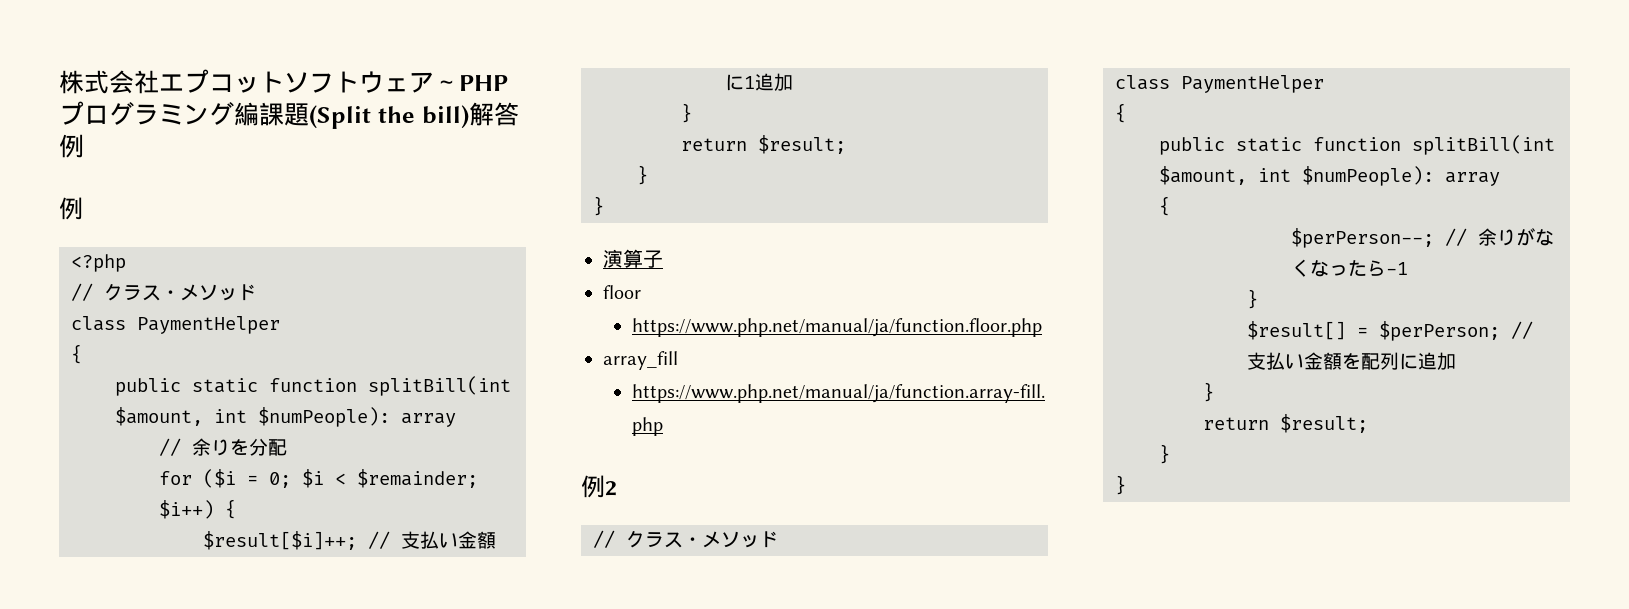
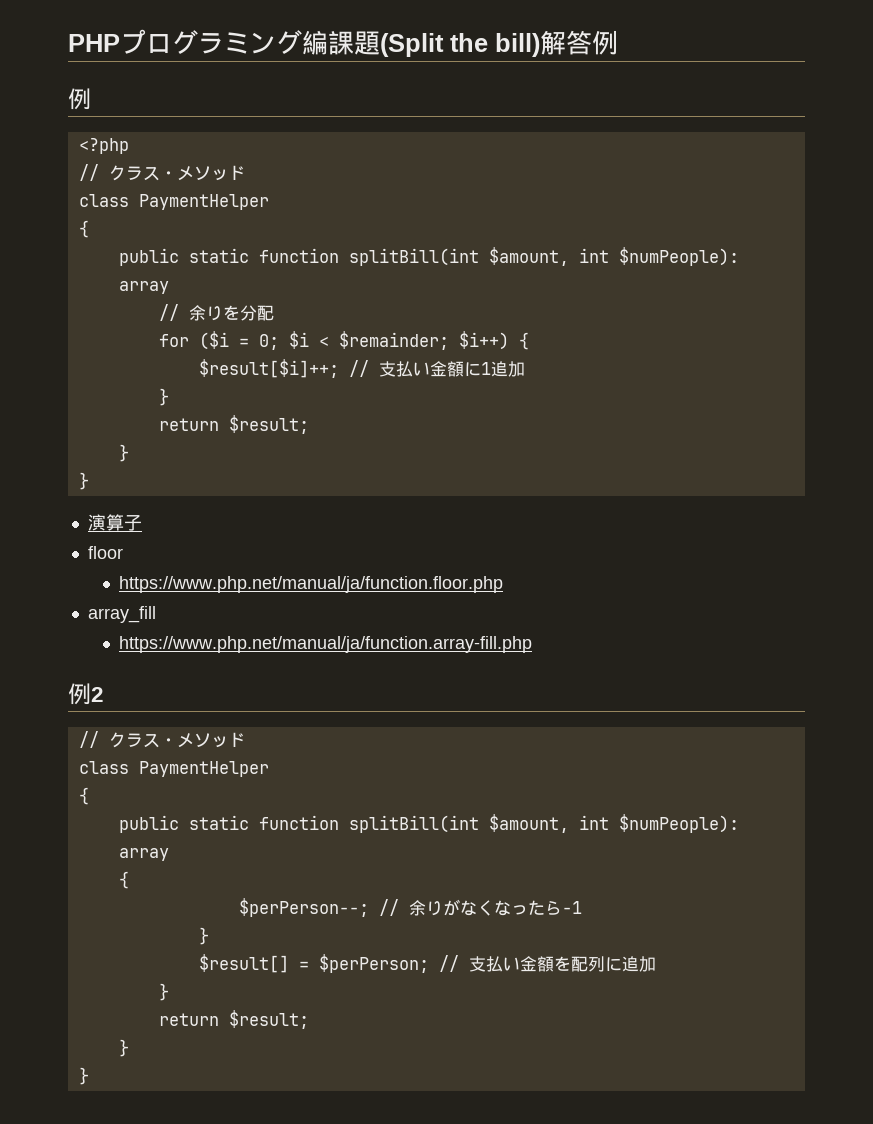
[59,69,459,94] 株式会社エプコットソフトウェア～ -> (68, 43) none

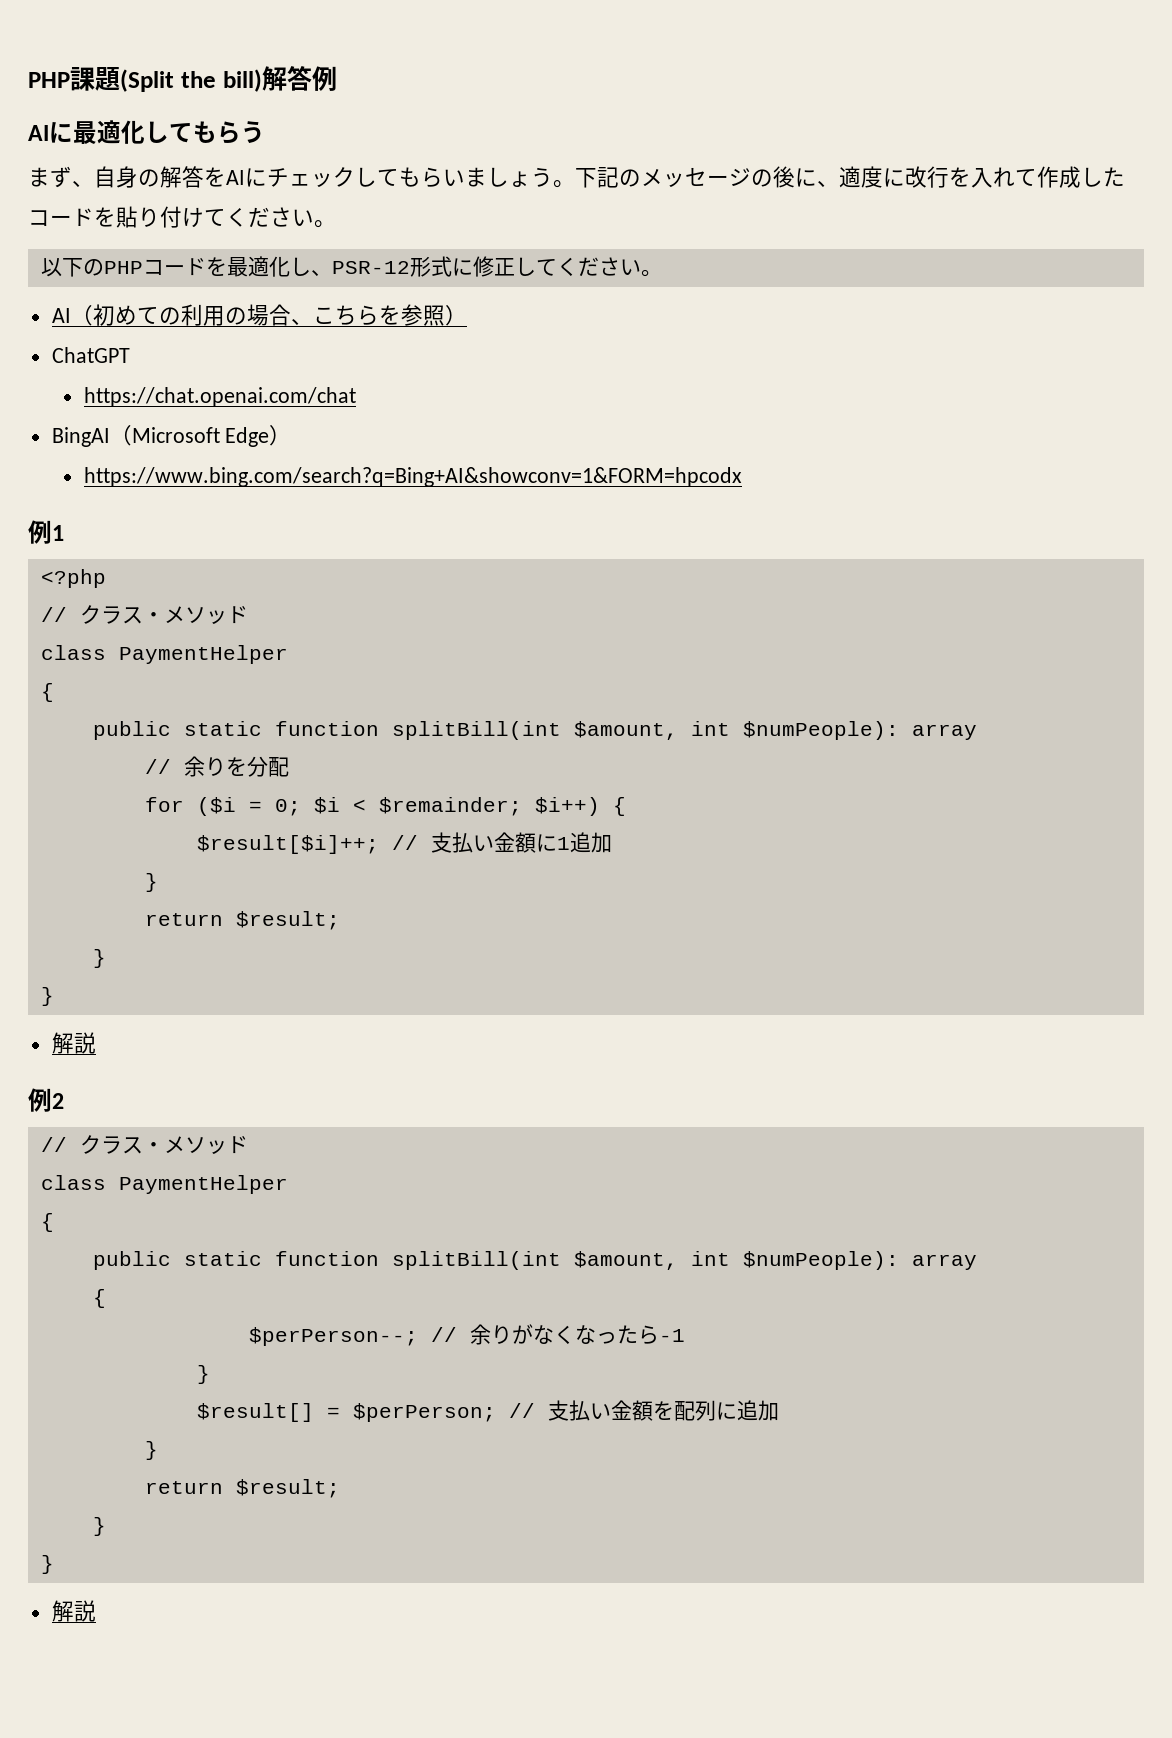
[68,29,328,55] PHPプログラミング編 -> [28,72,70,88] PHP
[68,88,91,110] // 例 -> [28,120,265,144] [28,166,1125,188] [28,206,336,228] [40,256,662,277] [51,304,467,326] [51,347,130,363] [83,387,356,407] [51,425,292,447] [83,467,742,487] [28,520,64,544] // AIに最適化してもらう // まず、自身の解答をAIにチェックしてもらいましょう。下記のメッセージの後に、適度に改行を入れて作成したコードを貼り付けてください。 // 以下のPHPコードを最適化し、PSR-12形式に修正してください。 // AI（初めての利用の場合、こちらを参照） // ChatGPT // https://chat.openai.com/chat // BingAI（Microsoft Edge） // https://www.bing.com/search?q=Bing+AI&showconv=1&FORM=hpcodx // 例1
[87,514,142,531] [87,546,123,559] [119,576,504,593] [87,606,156,623] [119,636,533,653] 演算子 // floor // https://www.php.net/manual/ja/function.floor.php // array_fill // https://www.php.net/manual/ja/function.array-fill.php -> [51,1032,96,1054] 解説
(89, 1076) none -> [51,1600,96,1622] // 解説

